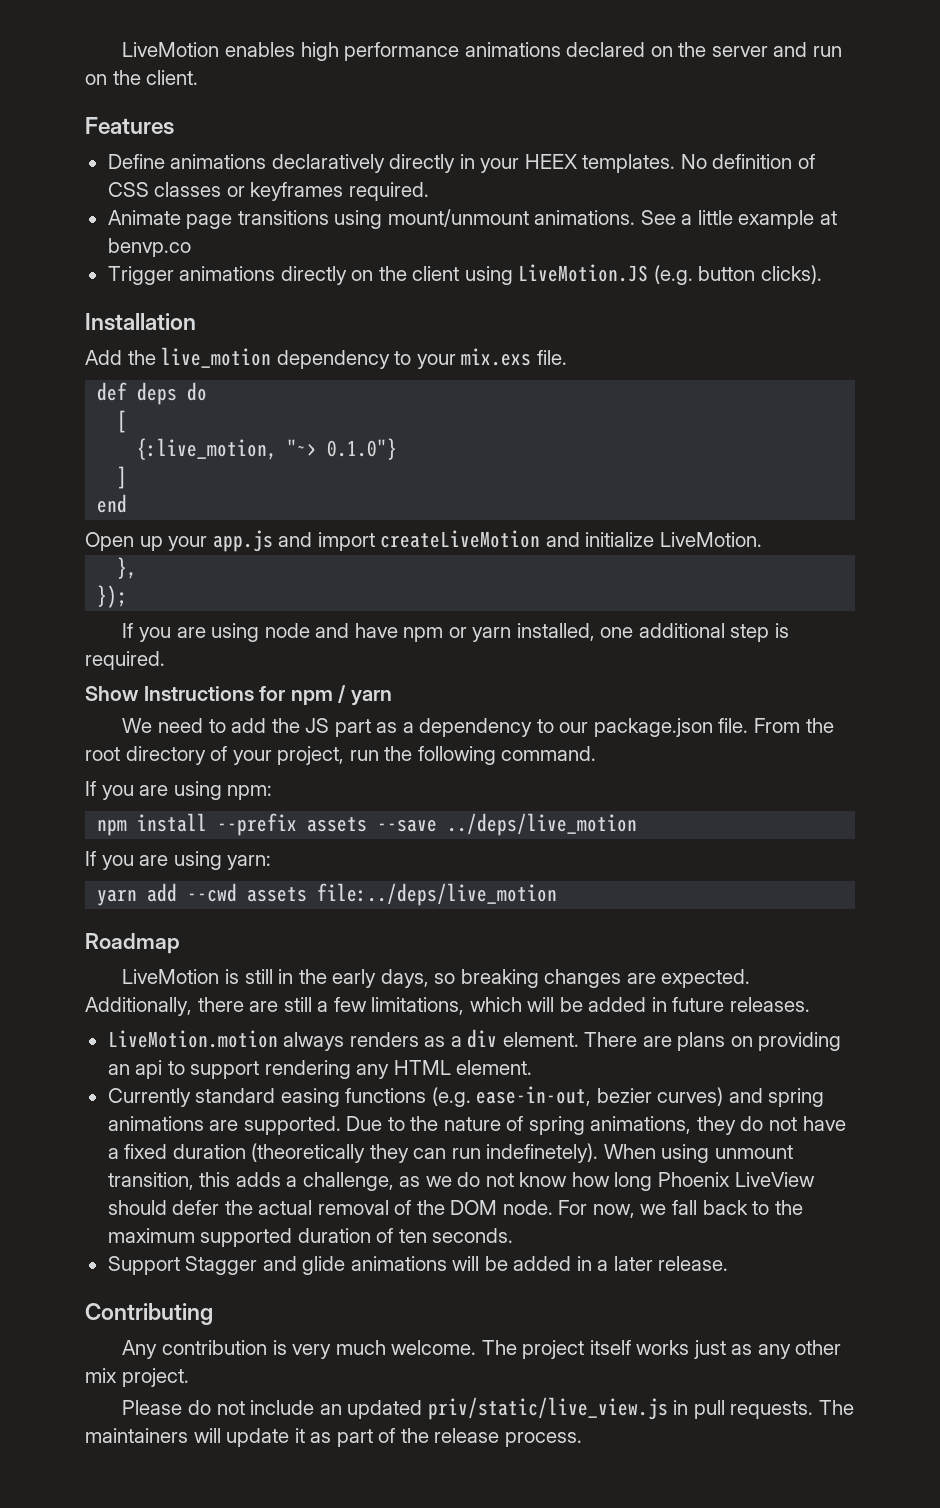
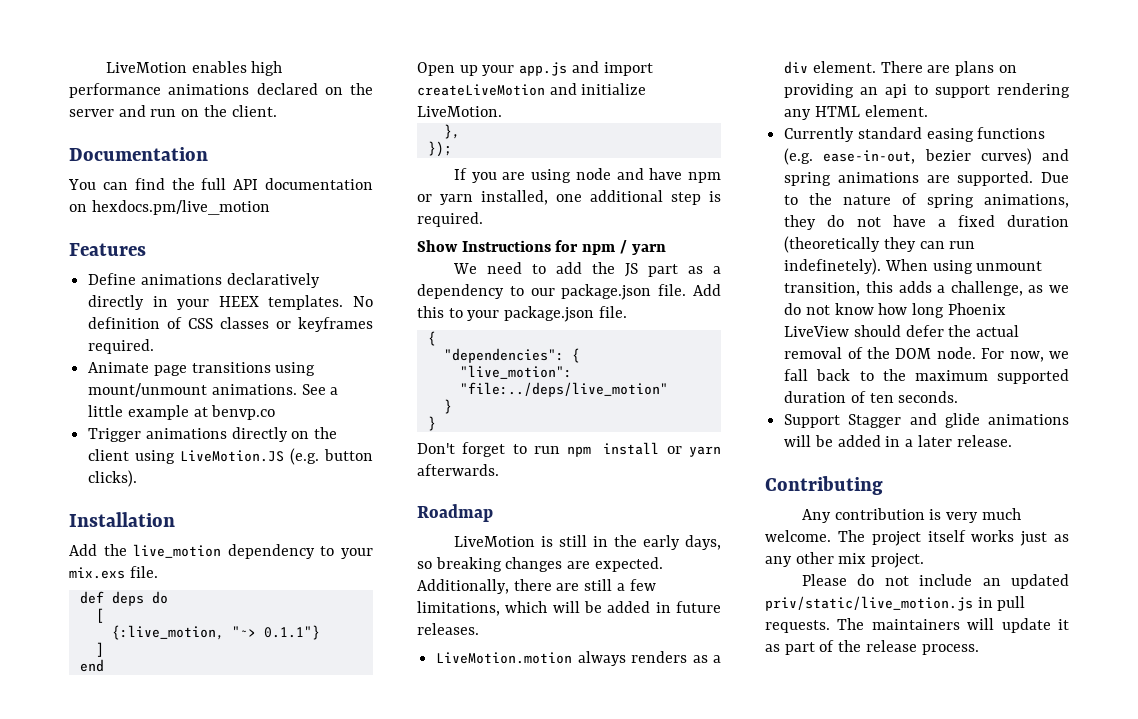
(199, 77) none -> [69,147,208,161] [68,178,373,190] [69,200,270,215] // Documentation // You can find the full API documentation on hexdocs.pm/live_motion
[327,438,398,460] 0.1.0"} -> [263,625,320,640] 0.1.1"}
[753,718,834,733] [85,746,597,765] [85,781,273,800] [97,813,638,836] [85,851,272,870] [97,883,558,906] From the root directory of your project, run the following command. // If you are using npm: // npm install --prefix assets --save ../deps/live_motion // If you are using yarn: // yarn add --cwd assets file:../deps/live_motion -> [693,284,721,296] [417,306,627,322] [427,331,436,346] [443,348,580,363] [459,365,572,379] [459,382,668,397] [443,399,452,414] [427,416,436,431] [417,442,721,457] [417,464,499,476] Add this to your package.json file. // { // "dependencies": { // "live_motion": "file:../deps/live_motion" // } // } // Don't forget to run npm install or yarn afterwards.
[427,1397,668,1420] priv/static/live_view.js -> [765,596,973,611] priv/static/live_motion.js

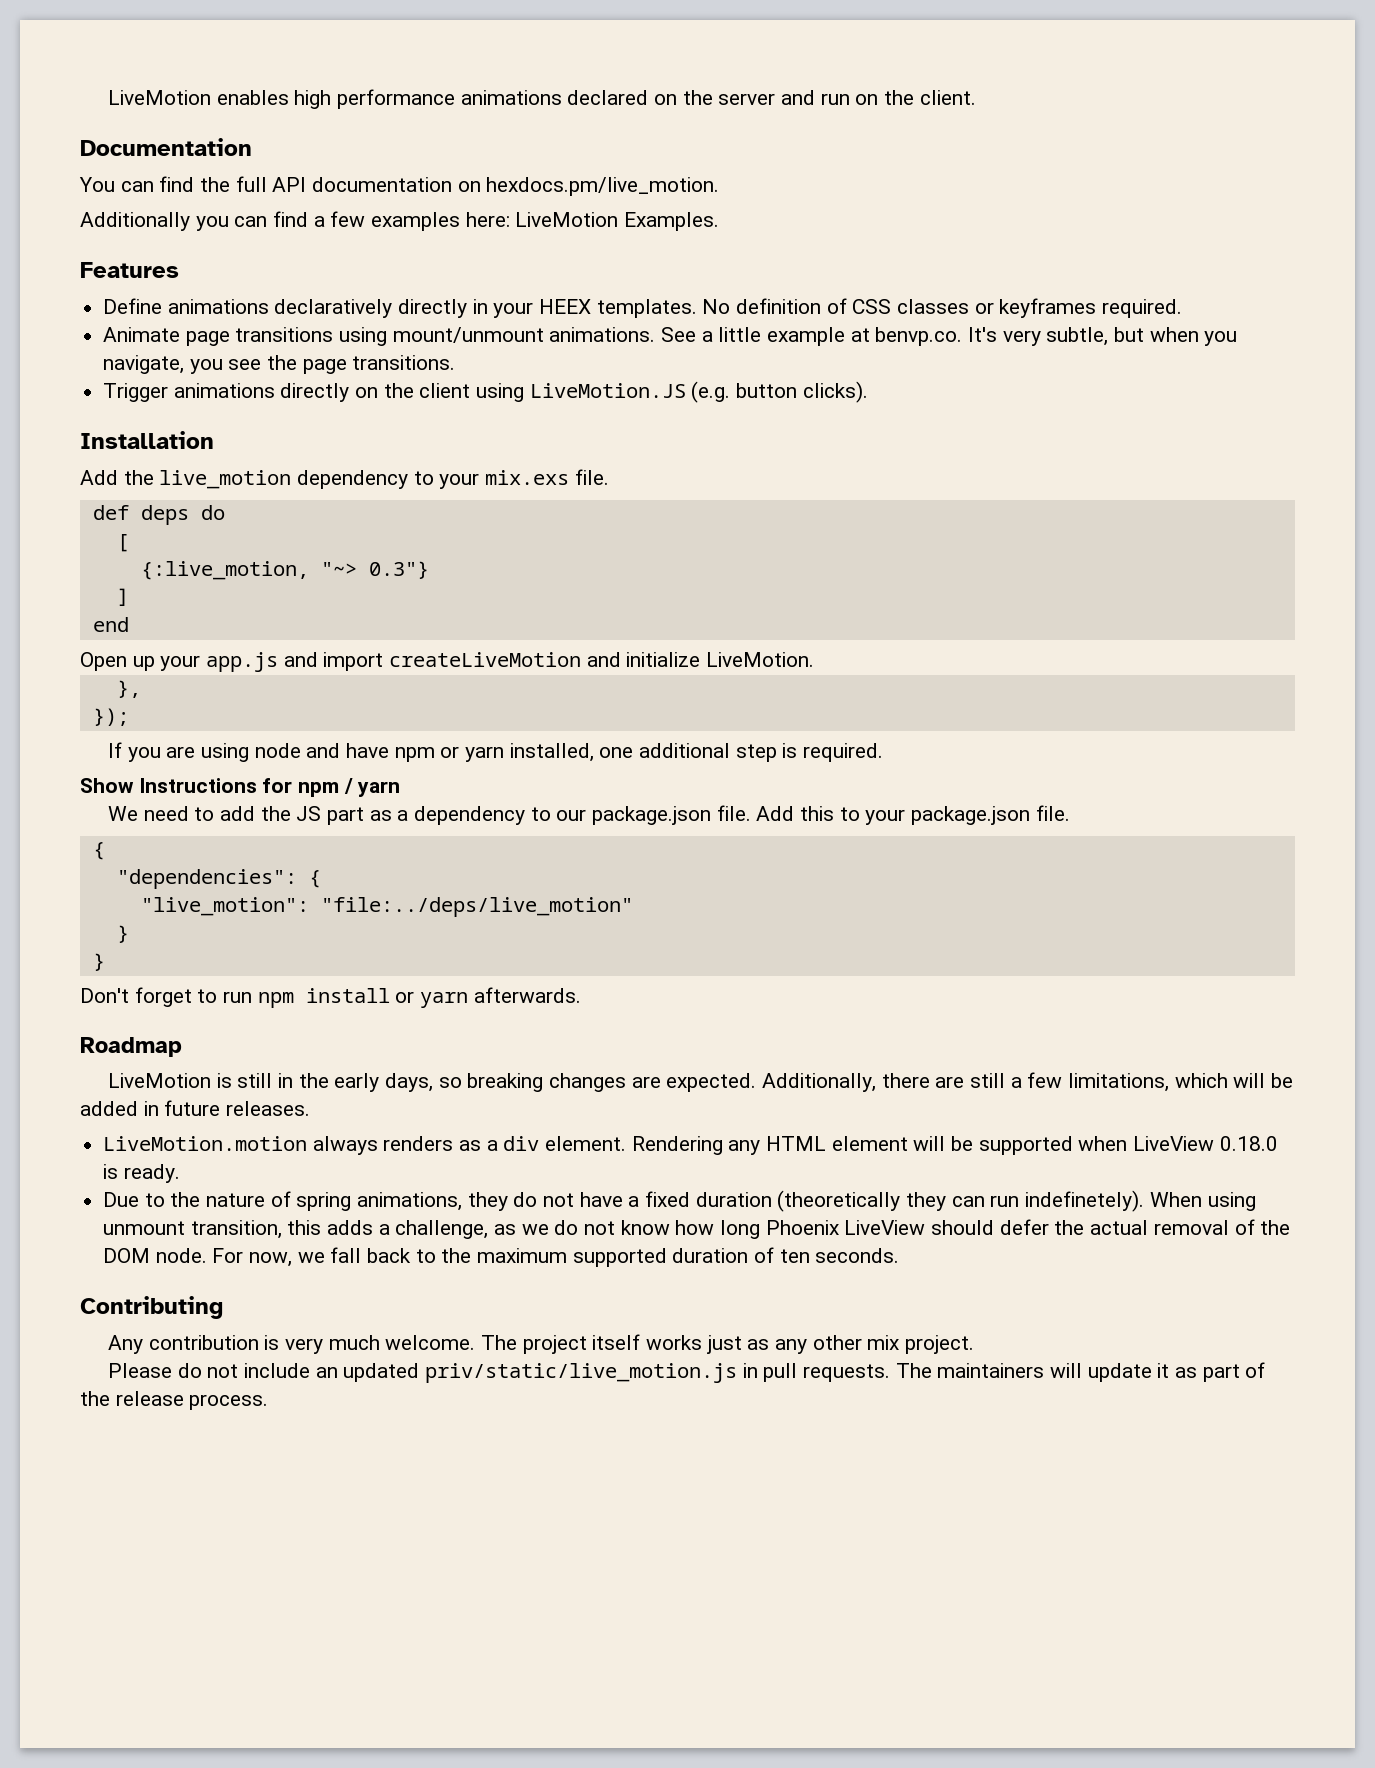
[91,200,270,215] hexdocs.pm/live_motion -> [486,177,720,196] [80,211,720,231] hexdocs.pm/live_motion. // Additionally you can find a few examples here: LiveMotion Examples.
[211,405,276,420] benvp.co -> [875,327,1238,346] [103,355,456,374] benvp.co. It's very subtle, but when you navigate, you see the page transitions.
[263,625,320,640] 0.1.1"} -> [368,561,429,579] 0.3"}
[880,61,1017,76] [784,83,1070,98] [784,105,928,120] [784,127,1046,142] [784,148,1069,165] [784,171,1034,186] There are plans on providing an api to support rendering any HTML element. // Currently standard easing functions (e.g. ease-in-out, bezier curves) and spring animations are supported. -> [631,1136,1278,1155] [103,1164,180,1183] Rendering any HTML element will be supported when LiveView 0.18.0 is ready. //
[784,413,1069,428] [784,435,1012,447] // Support Stagger and glide animations will be added in a later release. -> (900, 1255) none

